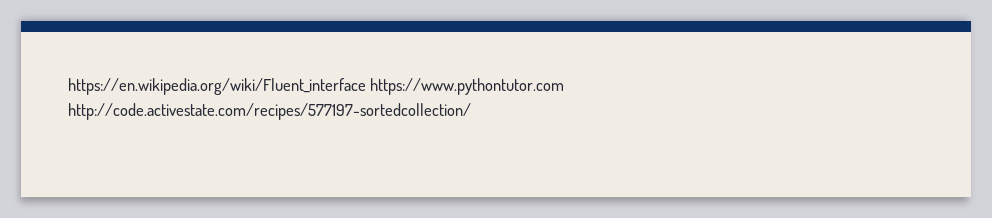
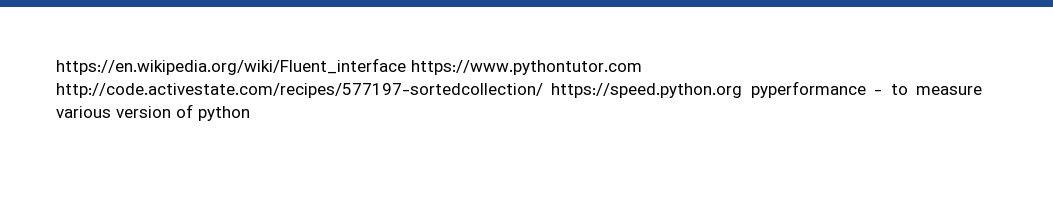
(471, 111) none -> [551,81,982,98] [56,104,250,121] https://speed.python.org pyperformance - to measure various version of python

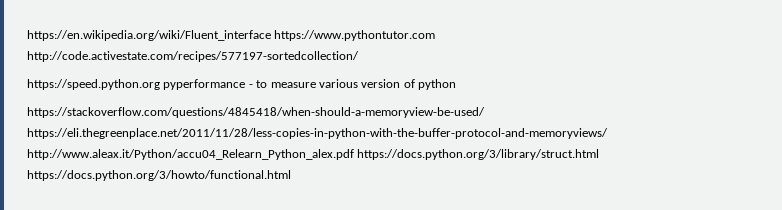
(543, 90) none -> (359, 56) //
(250, 113) none -> [27,107,485,118] [27,128,608,139] [27,149,600,160] [27,170,291,181] // https://stackoverflow.com/questions/4845418/when-should-a-memoryview-be-used/ https://eli.thegreenplace.net/2011/11/28/less-copies-in-python-with-the-buffer-protocol-and-memoryviews/ http://www.aleax.it/Python/accu04_Relearn_Python_alex.pdf https://docs.python.org/3/library/struct.html https://docs.python.org/3/howto/functional.html

